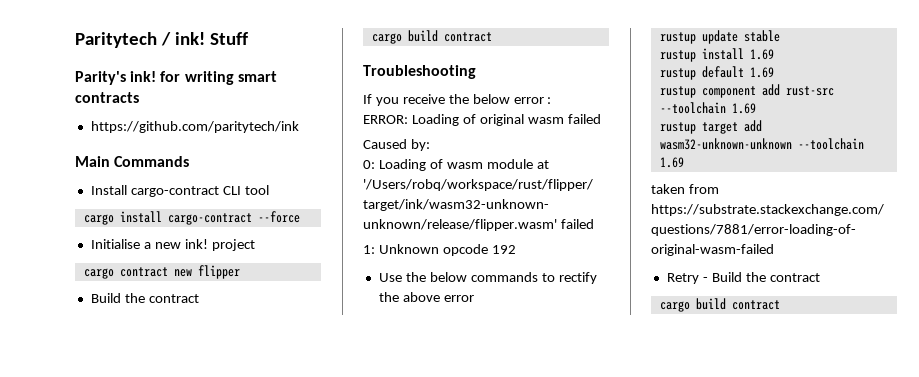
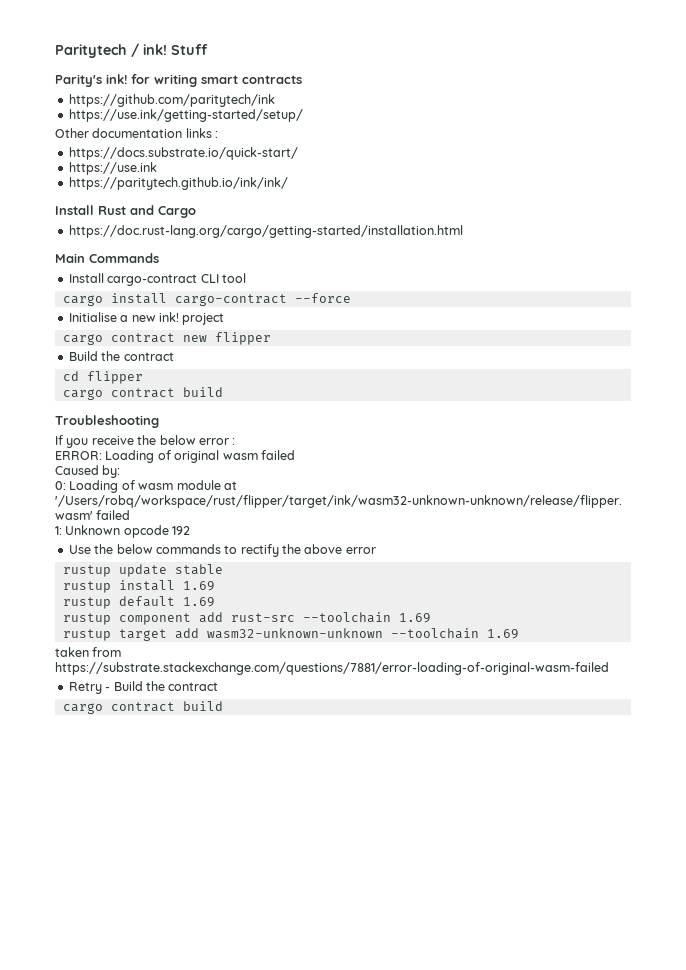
(299, 127) none -> [68,109,303,122] [55,128,219,138] [68,147,298,160] [68,162,157,175] [68,177,288,190] [55,205,196,218] [68,225,463,238] // https://use.ink/getting-started/setup/ // Other documentation links : // https://docs.substrate.io/quick-start/ // https://use.ink // https://paritytech.github.io/ink/ink/ // Install Rust and Cargo // https://doc.rust-lang.org/cargo/getting-started/installation.html
[371,30,492,44] // cargo build contract -> [62,371,143,384] [62,387,223,400] // cd flipper // cargo contract build
[695,298,780,310] build contract -> [110,701,223,712] contract build

